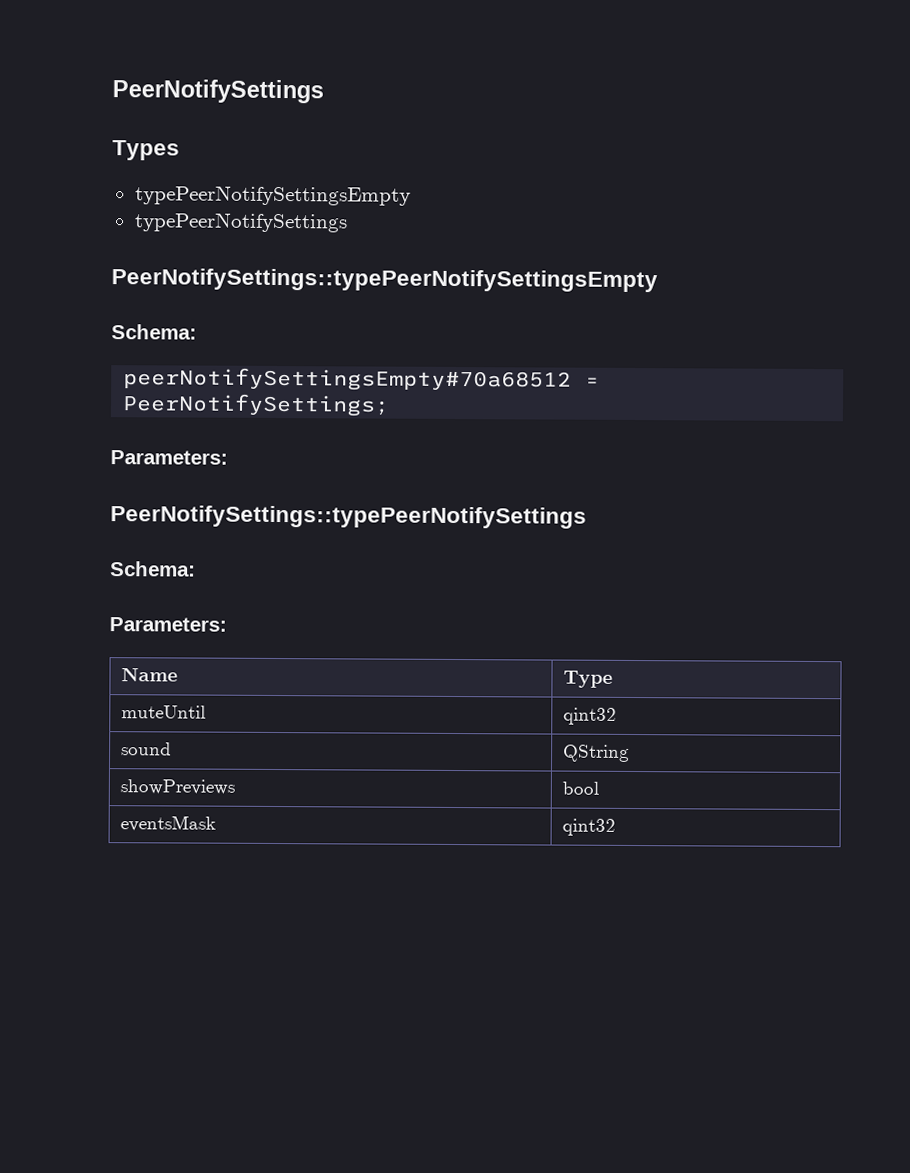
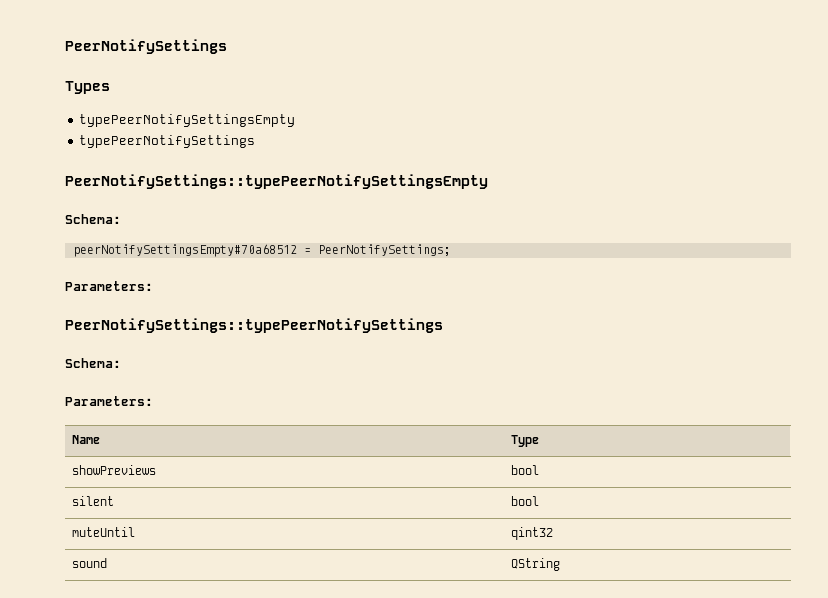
(613, 679) none -> [72,465,157,475] [511,465,540,475] [72,496,115,506] [511,496,540,506] // showPreviews | bool // silent | bool
[119,779,235,795] [561,781,599,795] [119,815,216,832] [561,818,616,836] // showPreviews | bool // eventsMask | qint32 -> (561, 564) none

